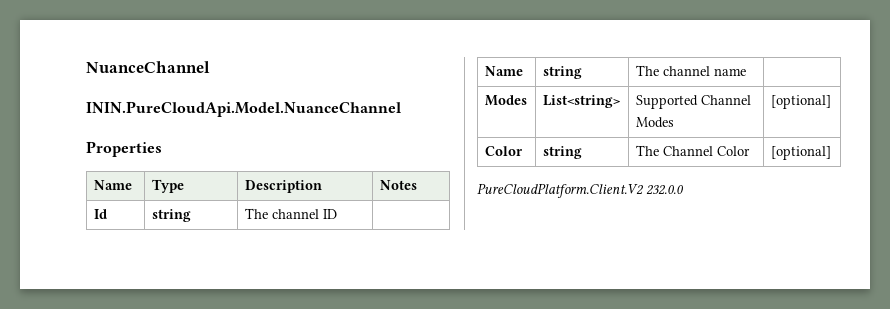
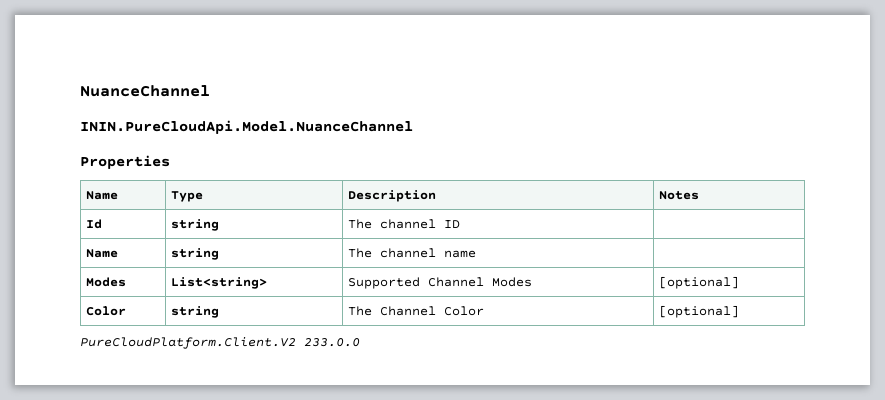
[646,185,684,195] 232.0.0 -> [304,338,360,347] 233.0.0

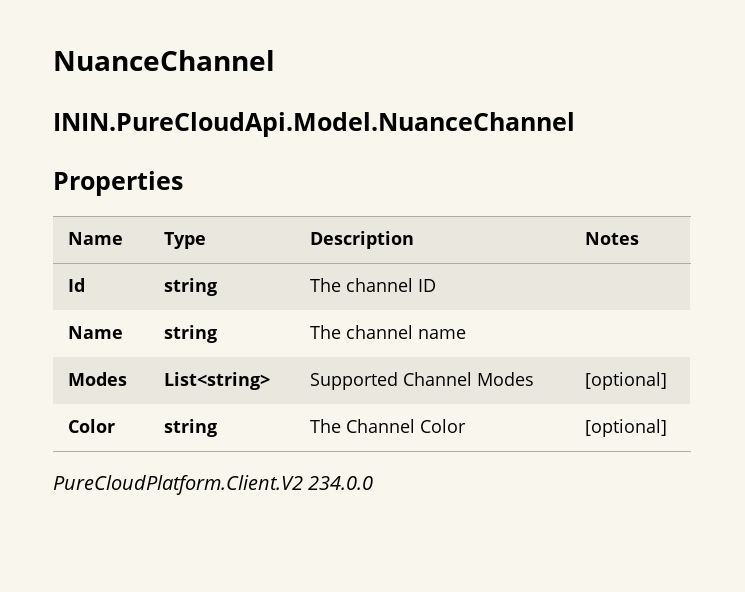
[304,338,360,347] 233.0.0 -> [308,476,374,490] 234.0.0

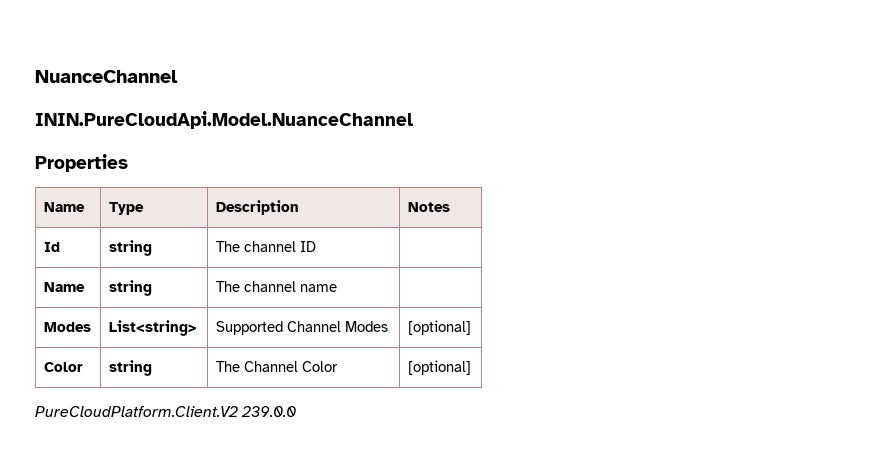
[308,476,374,490] 234.0.0 -> [241,406,297,417] 239.0.0

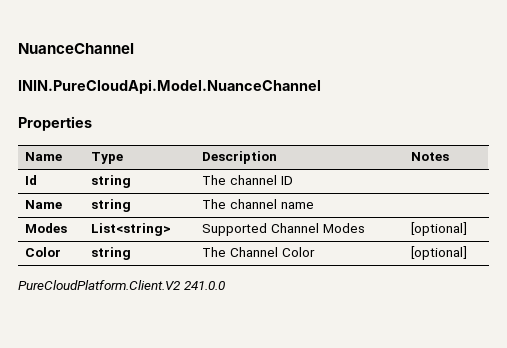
[241,406,297,417] 239.0.0 -> [183,281,225,290] 241.0.0

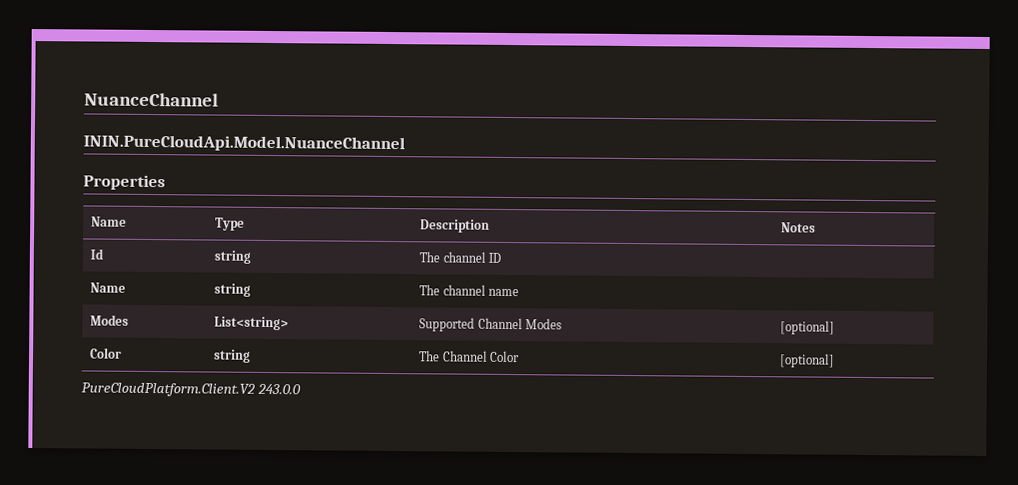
[183,281,225,290] 241.0.0 -> [256,383,301,395] 243.0.0

